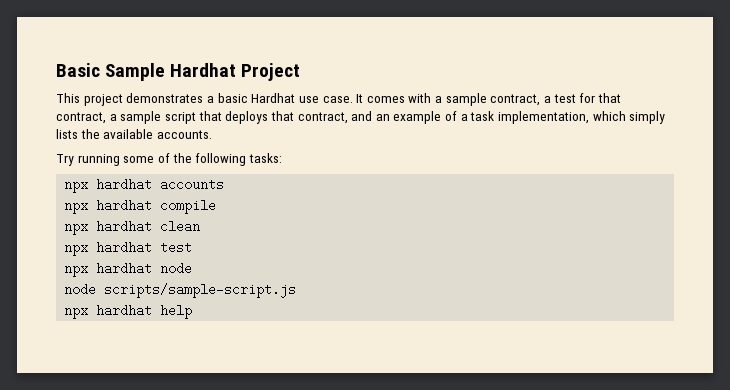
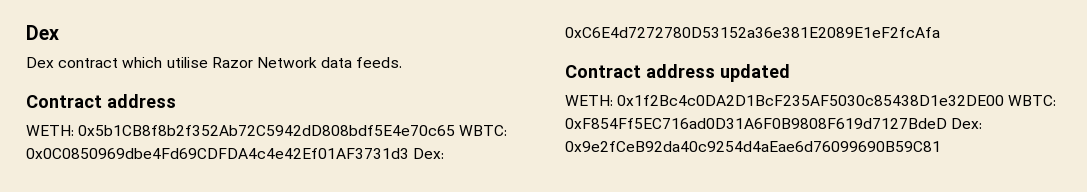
[56,63,301,81] [56,93,621,106] [56,111,666,124] [56,129,212,139] [56,153,282,166] [64,178,225,193] [64,199,217,214] [64,220,201,235] [64,241,193,256] [64,262,193,277] [64,283,297,298] [64,304,193,319] Basic Sample Hardhat Project // This project demonstrates a basic Hardhat use case. It comes with a sample contract, a test for that contract, a sample script that deploys that contract, and an example of a task implementation, which simply lists the available accounts. // Try running some of the following tasks: // npx hardhat accounts // npx hardhat compile // npx hardhat clean // npx hardhat test // npx hardhat node // node scripts/sample-script.js // npx hardhat help -> [26,25,59,40] [26,57,403,68] [26,94,176,108] [26,125,508,136] [26,148,445,159] [565,27,940,38] [565,64,790,82] [565,95,1057,106] [565,118,983,129] [565,141,941,152] Dex // Dex contract which utilise Razor Network data feeds. // Contract address // WETH: 0x5b1CB8f8b2f352Ab72C5942dD808bdf5E4e70c65 WBTC: 0x0C0850969dbe4Fd69CDFDA4c4e42Ef01AF3731d3 Dex: 0xC6E4d7272780D53152a36e381E2089E1eF2fcAfa // Contract address updated // WETH: 0x1f2Bc4c0DA2D1BcF235AF5030c85438D1e32DE00 WBTC: 0xF854Ff5EC716ad0D31A6F0B9808F619d7127BdeD Dex: 0x9e2fCeB92da40c9254d4aEae6d76099690B59C81

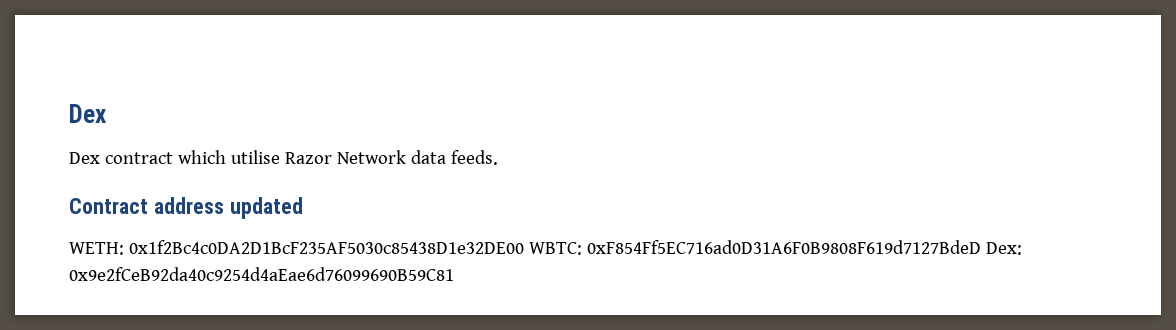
[26,125,508,136] [26,148,445,159] [565,27,940,38] [565,64,715,78] // WETH: 0x5b1CB8f8b2f352Ab72C5942dD808bdf5E4e70c65 WBTC: 0x0C0850969dbe4Fd69CDFDA4c4e42Ef01AF3731d3 Dex: 0xC6E4d7272780D53152a36e381E2089E1eF2fcAfa // Contract address -> (224, 205) none

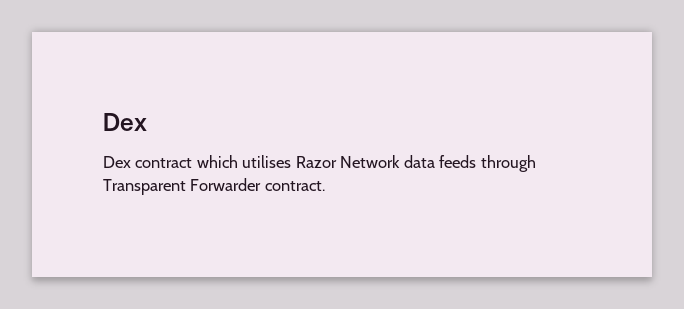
[230,150,280,164] utilise -> [242,155,292,168] utilises
[450,150,498,165] [69,197,303,219] [69,240,1022,255] [69,267,454,281] feeds. // Contract address updated // WETH: 0x1f2Bc4c0DA2D1BcF235AF5030c85438D1e32DE00 WBTC: 0xF854Ff5EC716ad0D31A6F0B9808F619d7127BdeD Dex: 0x9e2fCeB92da40c9254d4aEae6d76099690B59C81 -> [439,155,536,172] [103,178,325,195] feeds through Transparent Forwarder contract.

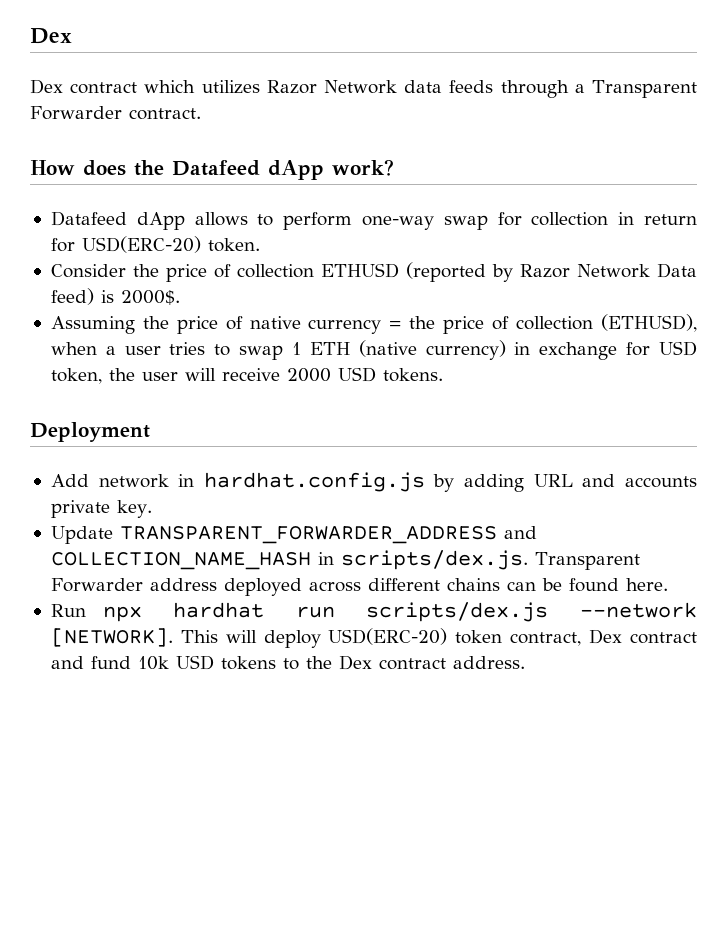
[242,155,292,168] utilises -> [201,80,260,94] utilizes
(536, 163) none -> [574,84,585,93] a
(325, 186) none -> [30,159,394,180] [50,211,697,230] [50,236,260,253] [50,262,697,282] [50,288,180,305] [50,314,697,334] [50,340,697,360] [50,367,443,384] [30,422,150,442] [50,472,697,492] [50,500,152,518] [50,526,537,544] [50,550,640,570] [50,578,668,596] [50,602,698,622] [50,628,697,648] [50,655,525,670] // How does the Datafeed dApp work? // Datafeed dApp allows to perform one-way swap for collection in return for USD(ERC-20) token. // Consider the price of collection ETHUSD (reported by Razor Network Data feed) is 2000$. // Assuming the price of native currency = the price of collection (ETHUSD), when a user tries to swap 1 ETH (native currency) in exchange for USD token, the user will receive 2000 USD tokens. // Deployment // Add network in hardhat.config.js by adding URL and accounts private key. // Update TRANSPARENT_FORWARDER_ADDRESS and COLLECTION_NAME_HASH in scripts/dex.js. Transparent Forwarder address deployed across different chains can be found here. // Run npx hardhat run scripts/dex.js --network [NETWORK]. This will deploy USD(ERC-20) token contract, Dex contract and fund 10k USD tokens to the Dex contract address.

